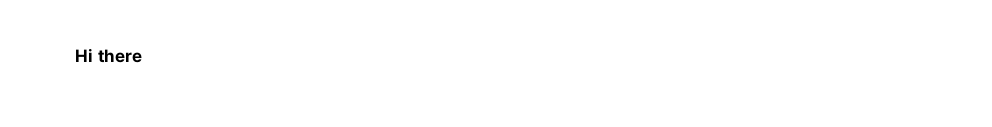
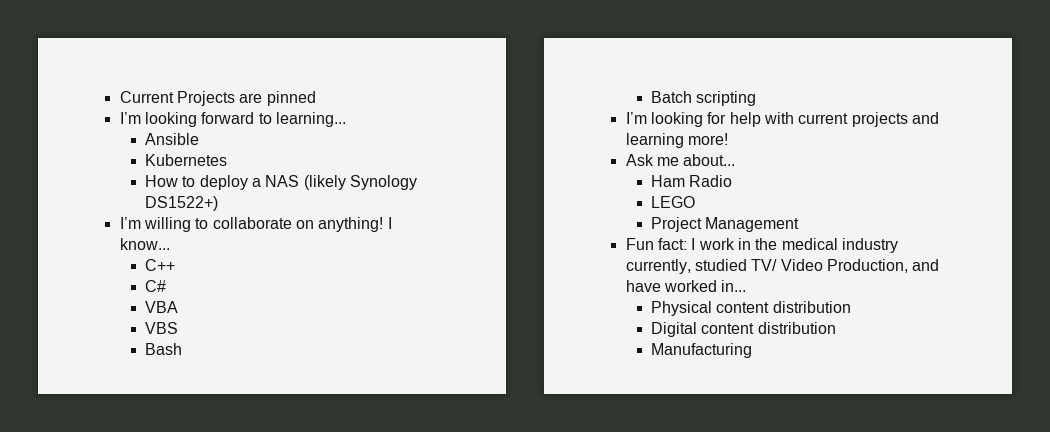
[75,48,142,63] Hi there -> [119,91,316,106] [119,112,346,127] [145,133,200,145] [145,154,228,166] [145,175,418,190] [145,196,219,211] [119,217,392,232] [119,238,170,250] [145,259,176,271] [145,280,167,292] [145,301,179,313] [145,322,179,334] [145,343,183,355] [651,91,757,106] [625,112,939,127] [625,133,728,148] [625,154,736,166] [651,175,733,187] [651,196,696,208] [651,217,800,232] [625,238,898,253] [625,259,940,274] [625,280,747,292] [651,301,851,316] [651,322,836,337] [651,343,753,358] Current Projects are pinned // I’m looking forward to learning... // Ansible // Kubernetes // How to deploy a NAS (likely Synology DS1522+) // I’m willing to collaborate on anything! I know... // C++ // C# // VBA // VBS // Bash // Batch scripting // I’m looking for help with current projects and learning more! // Ask me about... // Ham Radio // LEGO // Project Management // Fun fact: I work in the medical industry currently, studied TV/ Video Production, and have worked in... // Physical content distribution // Digital content distribution // Manufacturing

